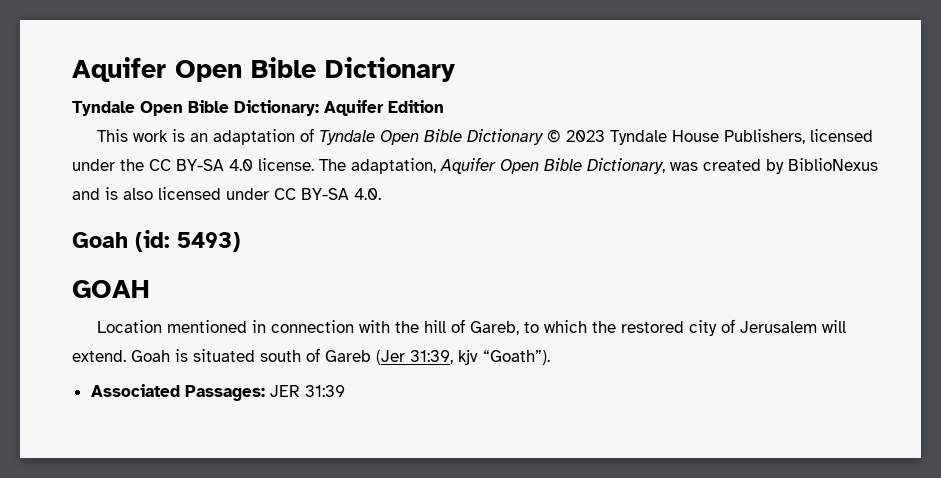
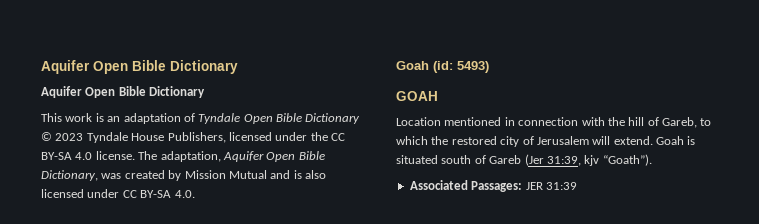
[72,57,455,82] [72,100,444,116] Aquifer Open Bible Dictionary // Tyndale Open Bible Dictionary: Aquifer Edition -> [41,60,238,74] [41,86,206,98] Aquifer Open Bible Dictionary // Aquifer Open Bible Dictionary
[788,158,878,171] BiblioNexus -> [184,170,267,179] Mission Mutual

